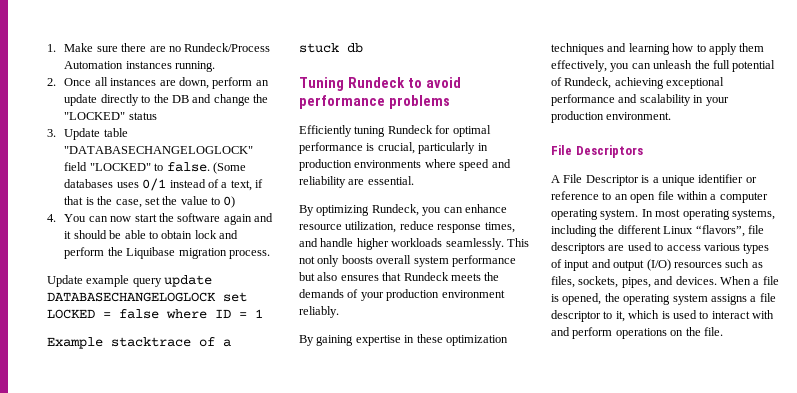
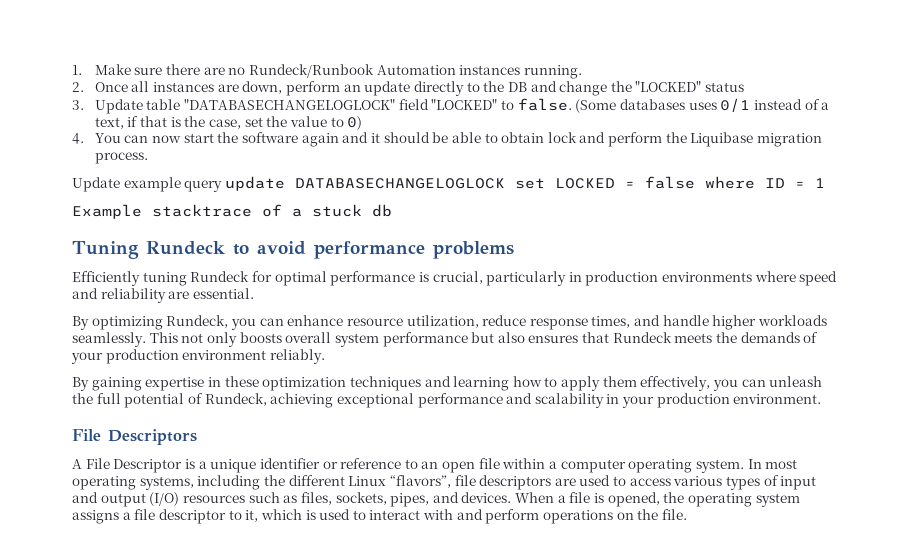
[184,43,271,52] Rundeck/Process -> [249,64,375,78] Rundeck/Runbook

